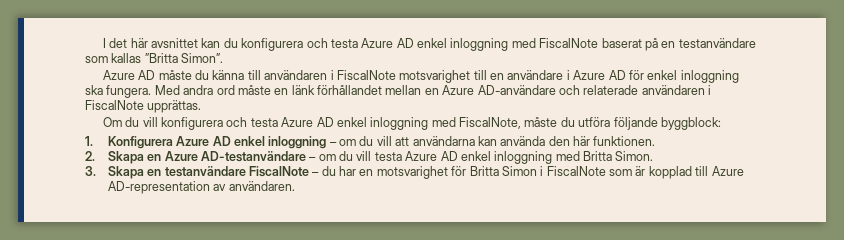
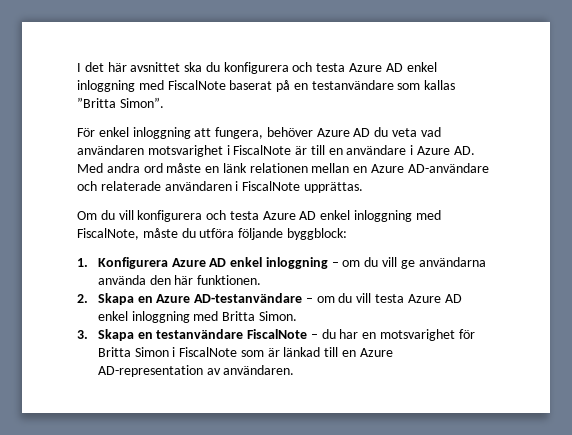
[201,38,221,48] kan -> [184,62,203,72] ska
[102,70,471,83] Azure AD måste du känna till användaren i FiscalNote motsvarighet -> [77,127,441,139] [77,145,308,157] För enkel inloggning att fungera, behöver Azure AD du veta vad användaren motsvarighet i FiscalNote är
[608,70,739,83] [85,85,152,98] AD för enkel inloggning ska fungera. -> [453,146,475,155] AD.
[317,85,382,95] förhållandet -> [249,163,308,173] relationen
[395,136,497,146] att användarna kan -> [400,257,486,269] ge användarna
[648,166,709,179] kopplad till -> [283,347,356,357] länkad till en

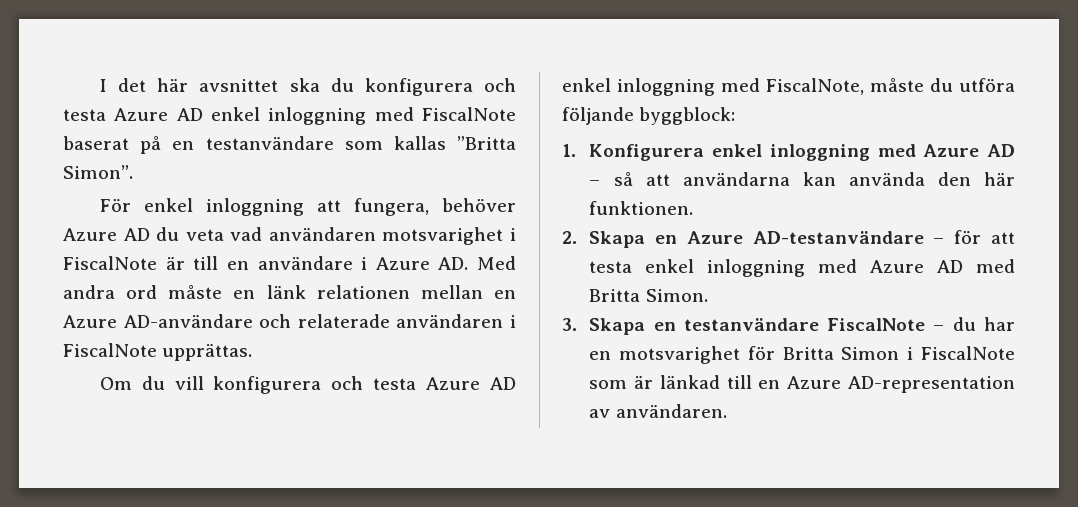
[171,257,486,269] Azure AD enkel inloggning – om du vill ge användarna -> [712,144,1015,161] [589,172,836,186] enkel inloggning med Azure AD – så att användarna kan
[316,293,462,303] [97,311,190,323] om du vill testa Azure AD enkel inloggning -> [954,230,1015,244] [589,259,964,277] för att testa enkel inloggning med Azure AD

